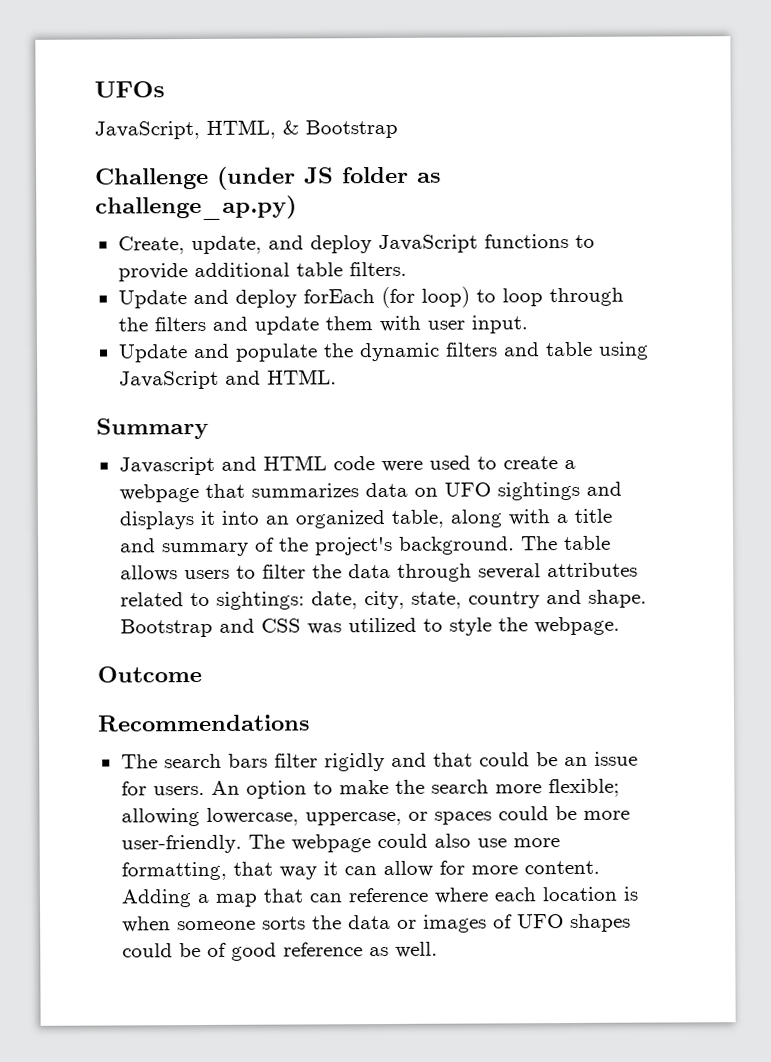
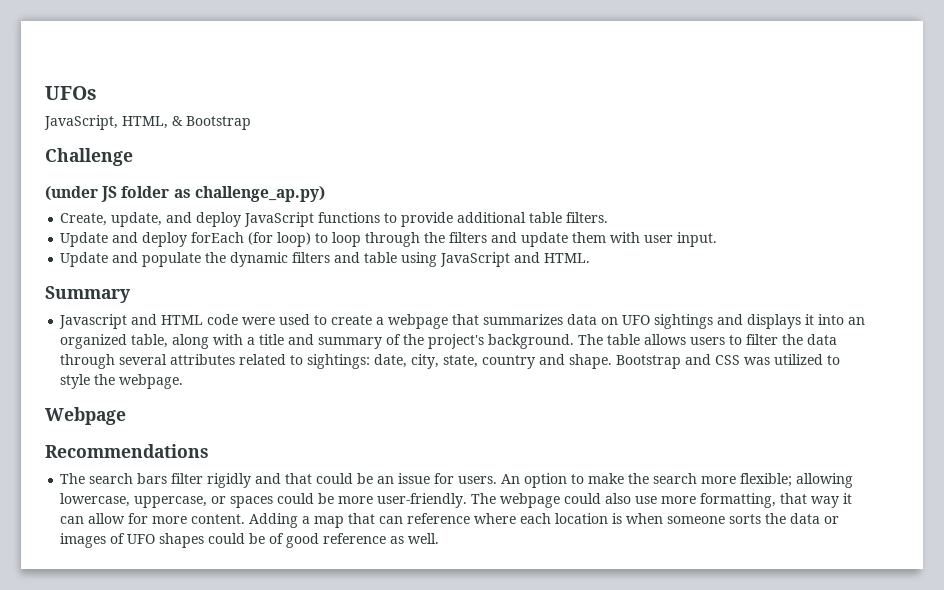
(209, 178) none -> (133, 157) //
[97,665,202,683] Outcome -> [45,407,126,425] Webpage

